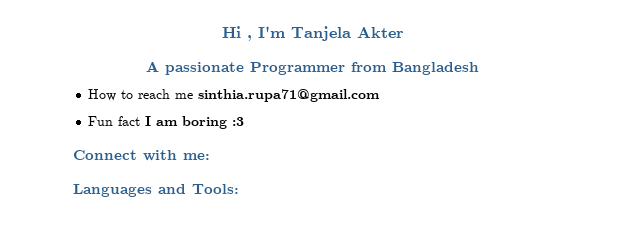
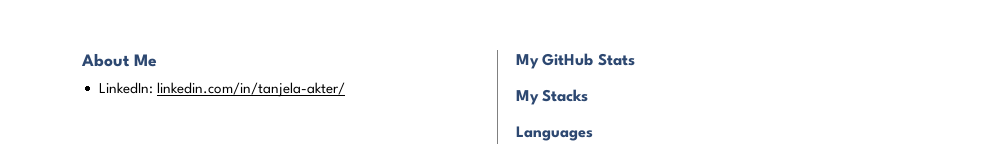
[221,26,404,41] [146,61,479,75] [88,89,381,102] [88,116,245,129] [73,150,210,161] Hi , I'm Tanjela Akter // A passionate Programmer from Bangladesh // How to reach me sinthia.rupa71@gmail.com // Fun fact I am boring :3 // Connect with me: -> [81,53,157,67] [98,82,345,97] [516,53,635,69] [516,89,589,105] About Me // LinkedIn: linkedin.com/in/tanjela-akter/ // My GitHub Stats // My Stacks
[158,184,239,194] and Tools: -> (593, 133) none

